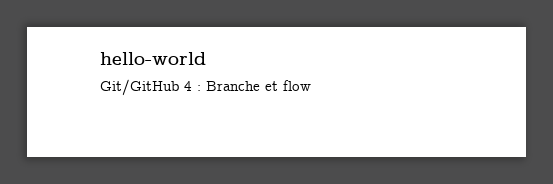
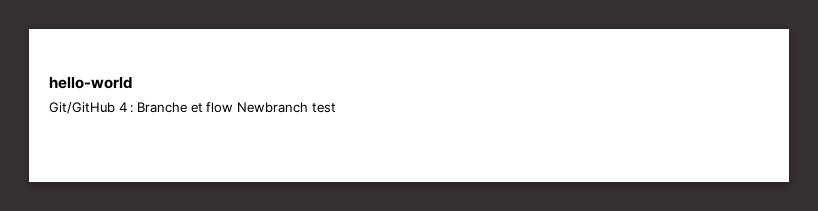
(311, 85) none -> [236,102,336,113] Newbranch test

